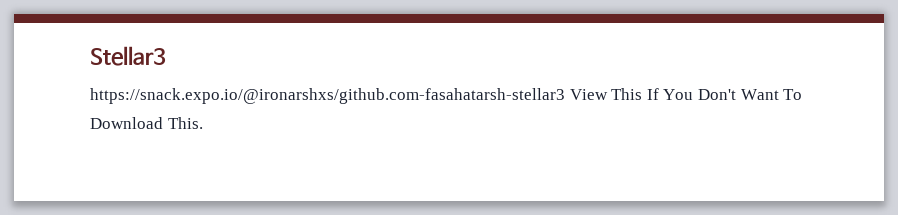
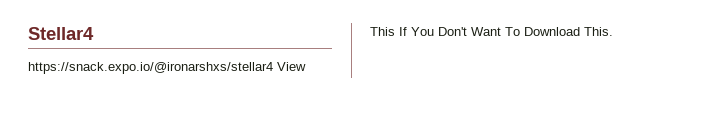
[90,46,166,66] [90,88,565,104] Stellar3 // https://snack.expo.io/@ironarshxs/github.com-fasahatarsh-stellar3 -> [28,27,94,40] [28,62,273,74] Stellar4 // https://snack.expo.io/@ironarshxs/stellar4

